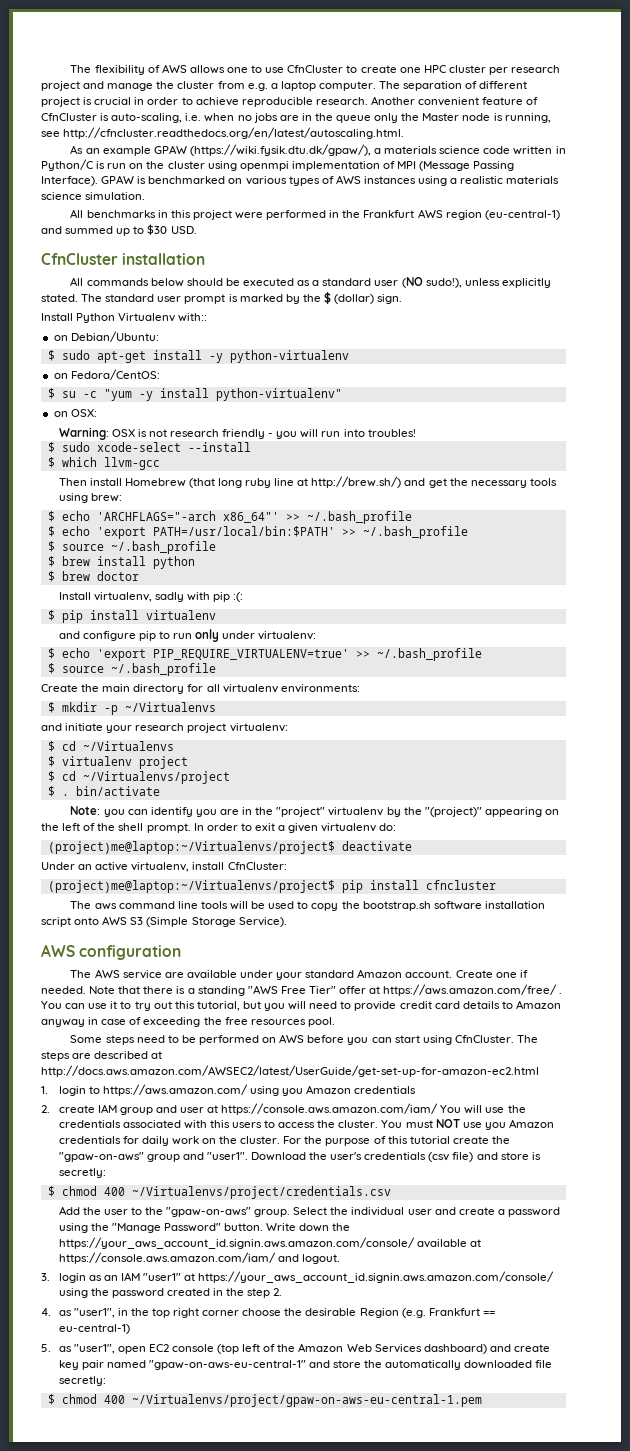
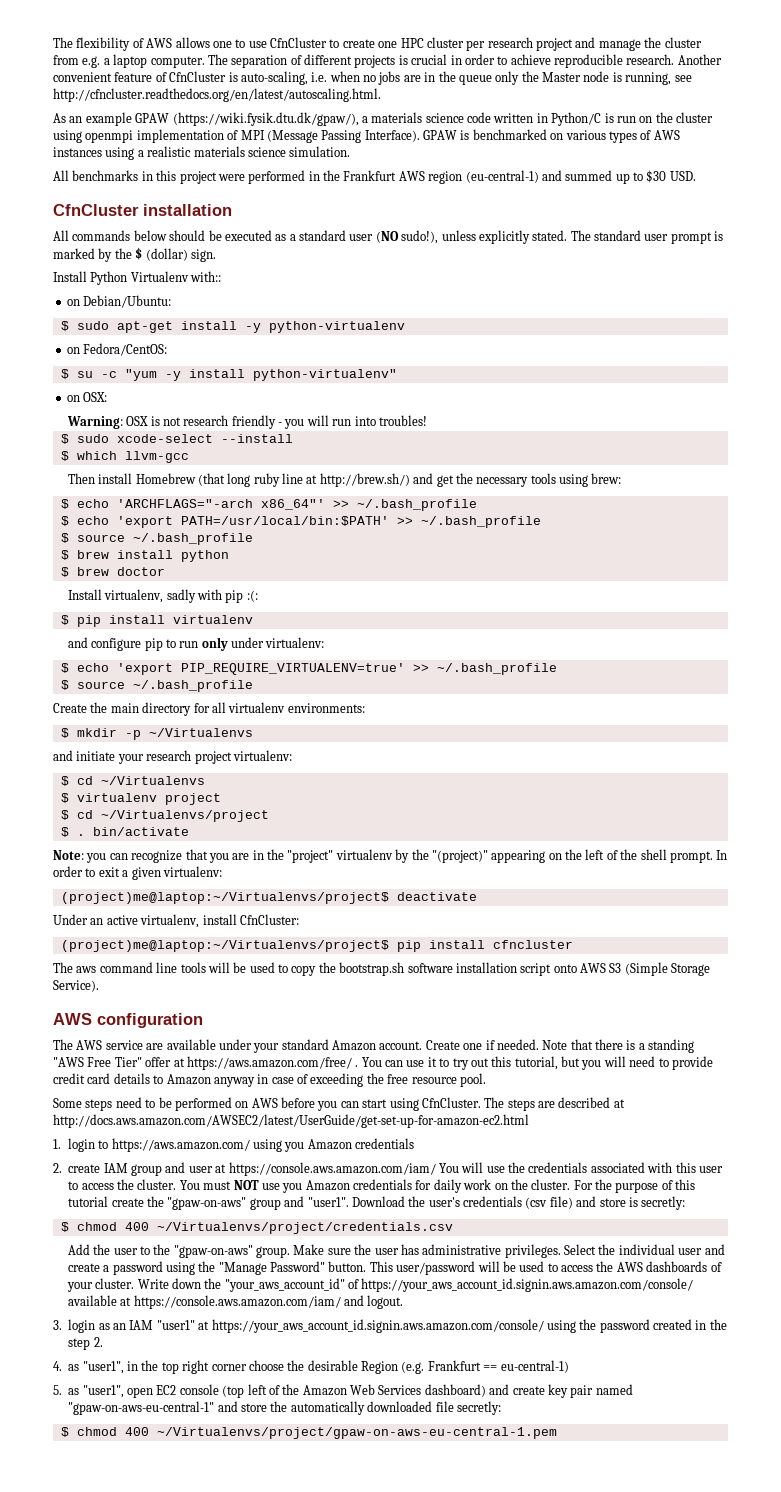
[41,97,80,107] project -> [354,55,396,68] projects
[150,807,193,817] identify -> [131,849,208,863] recognize that
[321,823,397,832] virtualenv do: -> [162,866,222,877] virtualenv:
[250,1019,306,1025] resources -> [411,1077,457,1084] resource
[231,1122,262,1128] users -> [698,1166,723,1173] user
(291, 1213) none -> [293,1244,561,1258] Make sure the user has administrative privileges.
(263, 1227) none -> [369,1261,722,1275] [66,1278,135,1292] This user/password will be used to access the AWS dashboards of your cluster.
(351, 1227) none -> [224,1278,360,1292] "your_aws_account_id" of

